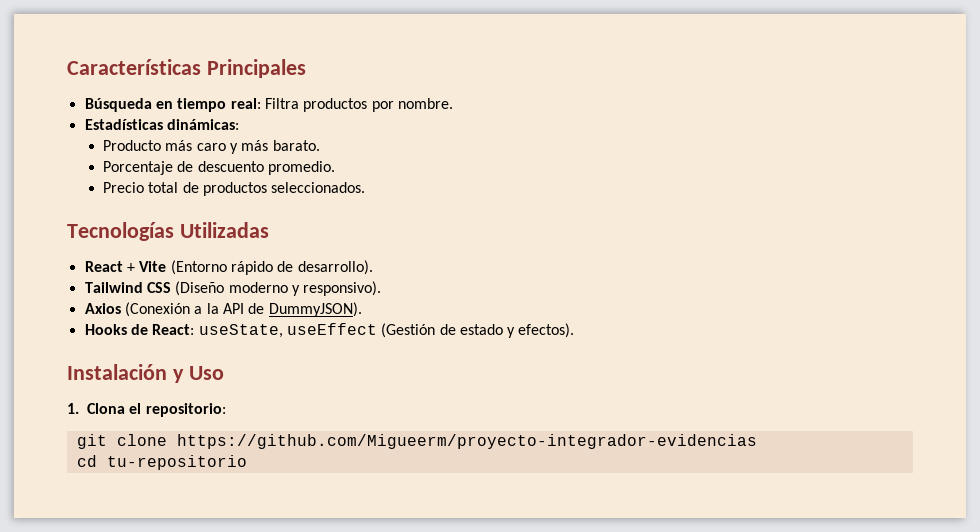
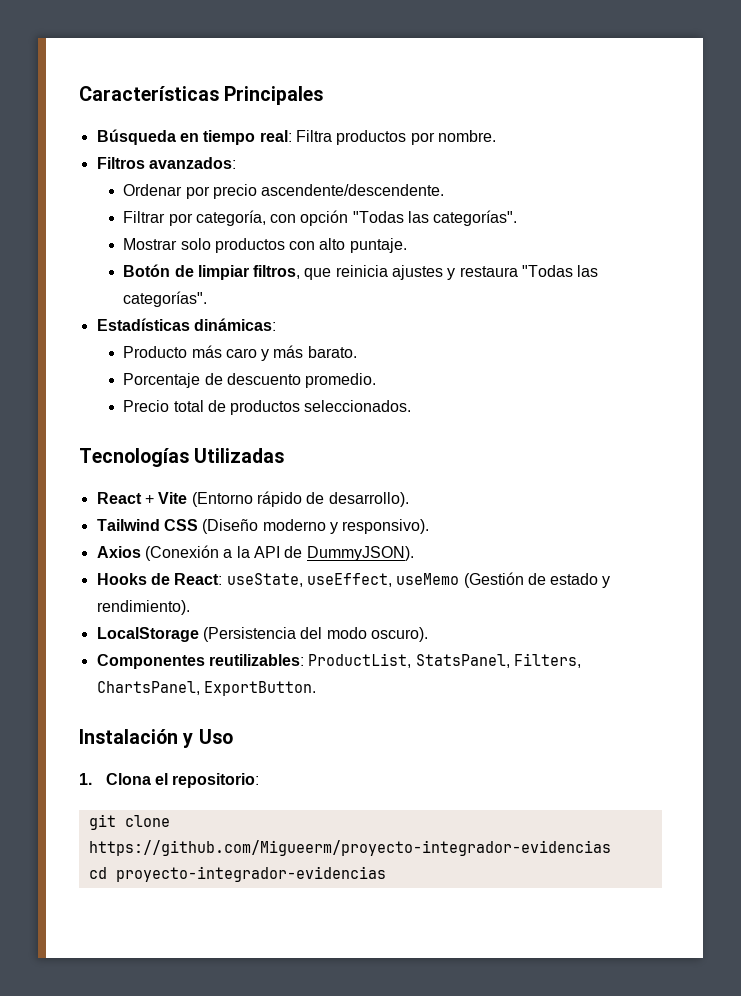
(453, 103) none -> [96,157,236,169] [123,184,445,199] [123,210,518,226] [123,238,407,253] [123,264,599,280] [123,291,208,307] // Filtros avanzados: // Ordenar por precio ascendente/descendente. // Filtrar por categoría, con opción "Todas las categorías". // Mostrar solo productos con alto puntaje. // Botón de limpiar filtros, que reinicia ajustes y restaura "Todas las categorías".
[286,323,377,335] useEffect -> [306,573,460,587] useEffect, useMemo
[518,323,575,338] efectos). -> [96,600,190,615] [96,627,428,642] [96,653,581,669] [96,681,316,696] rendimiento). // LocalStorage (Persistencia del modo oscuro). // Componentes reutilizables: ProductList, StatsPanel, Filters, ChartsPanel, ExportButton.
[106,455,247,470] tu-repositorio -> [115,866,386,882] proyecto-integrador-evidencias

